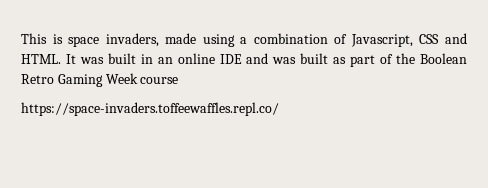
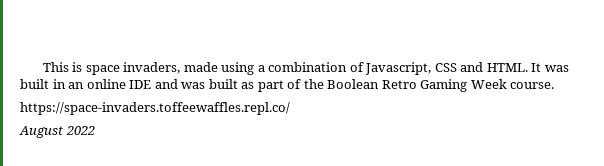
[140,77,179,84] course -> [510,82,555,89] course.
(279, 109) none -> [19,126,95,138] // August 2022

